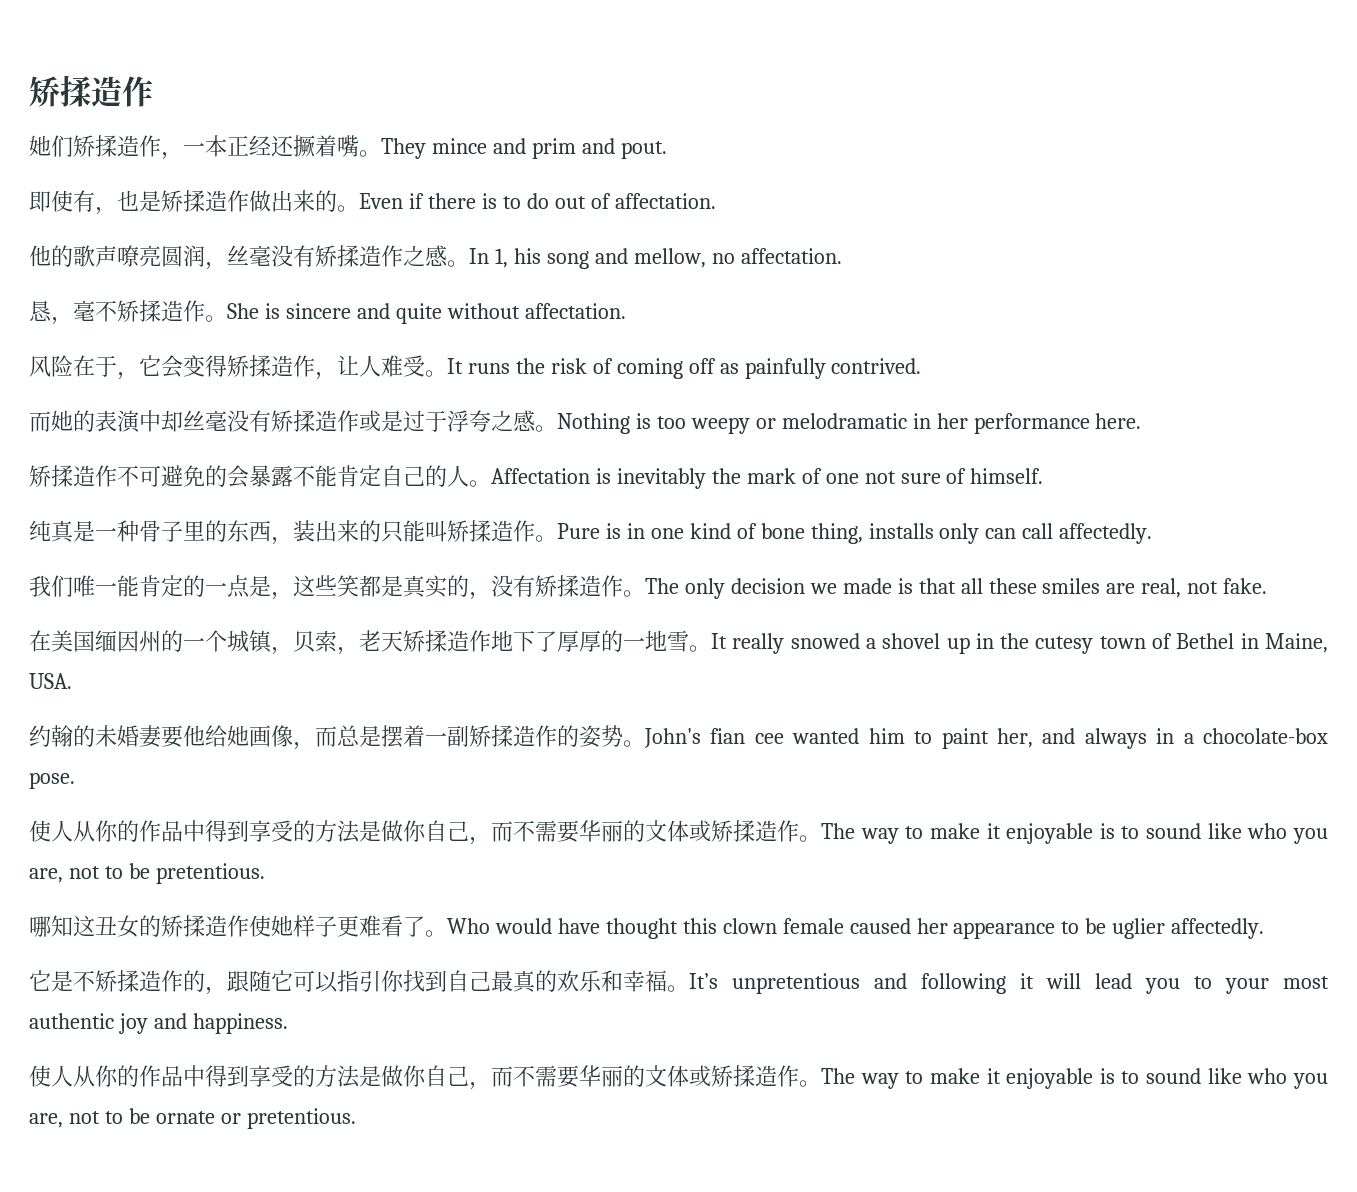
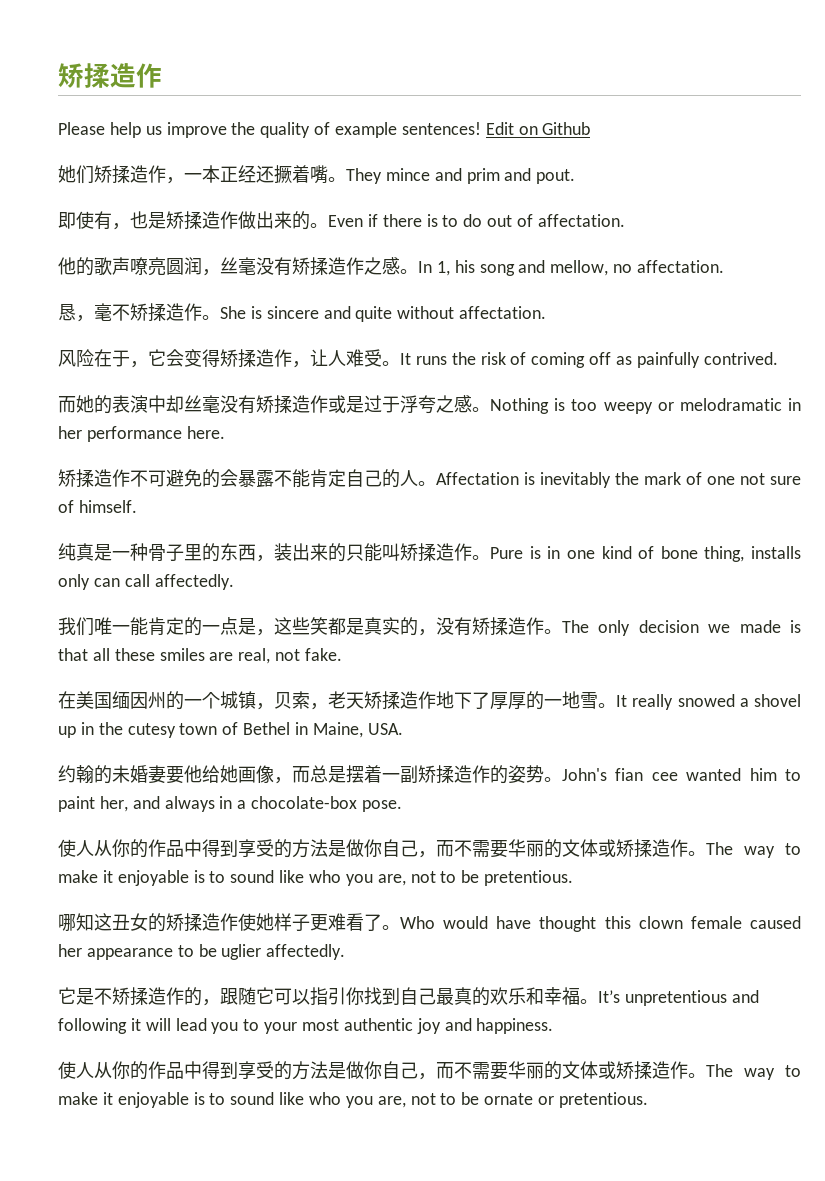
[29,75,153,107] 矫揉造作 -> [58,63,162,88] [58,122,591,138] 矫揉造作 // Please help us improve the quality of example sentences! Edit on Github

